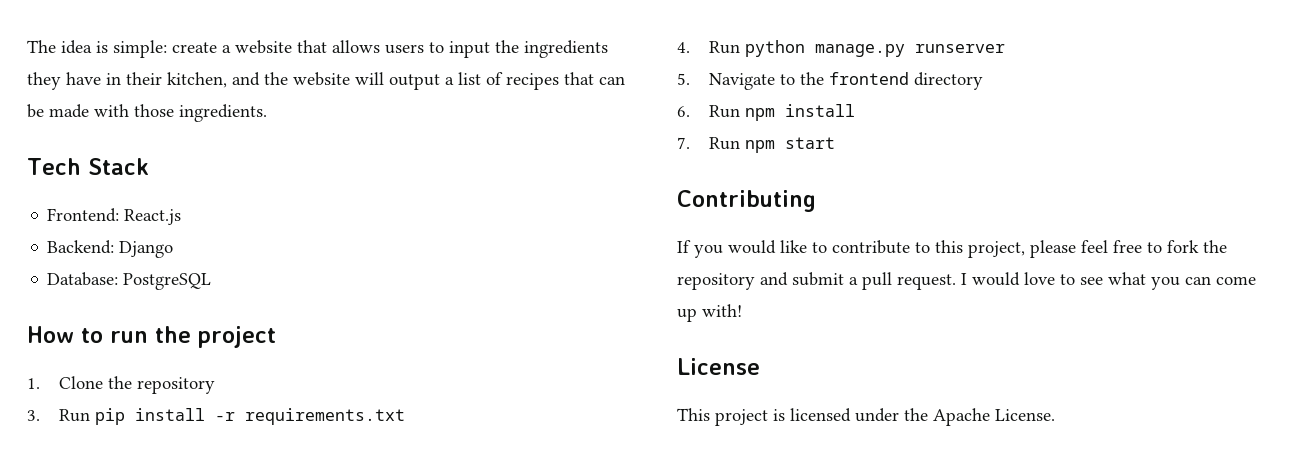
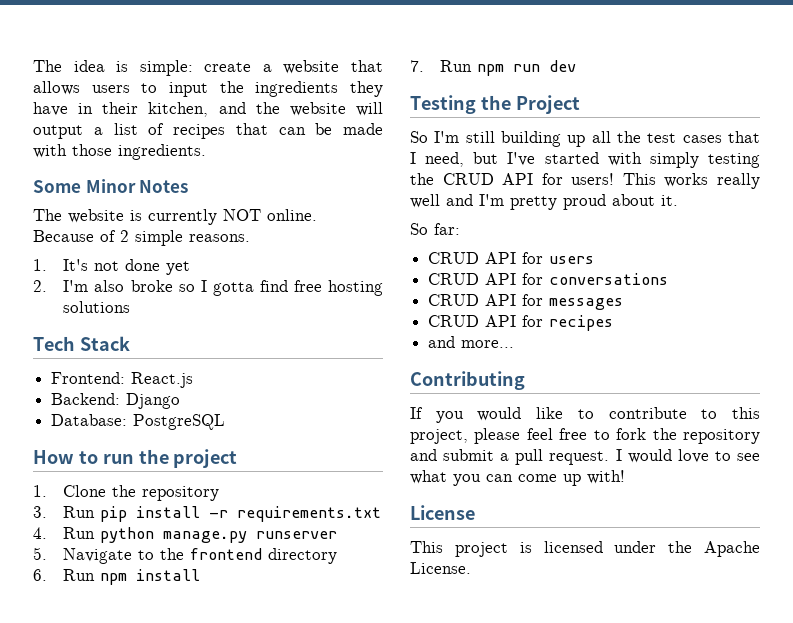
(267, 113) none -> [33,179,189,193] [33,209,317,225] [33,230,250,246] [33,259,191,275] [33,280,383,296] [63,301,131,313] // Some Minor Notes // The website is currently NOT online. Because of 2 simple reasons. // 1. It's not done yet // 2. I'm also broke so I gotta find free hosting solutions
[785,137,836,149] start -> [513,60,577,72] [410,95,580,114] [410,131,760,147] [410,152,760,168] [410,173,760,189] [410,194,678,210] [410,223,460,235] [428,252,595,264] [428,273,669,285] [428,294,624,310] [428,315,614,331] [428,336,515,348] run dev // Testing the Project // So I'm still building up all the test cases that I need, but I've started with simply testing the CRUD API for users! This works really well and I'm pretty proud about it. // So far: // CRUD API for users // CRUD API for conversations // CRUD API for messages // CRUD API for recipes // and more...

